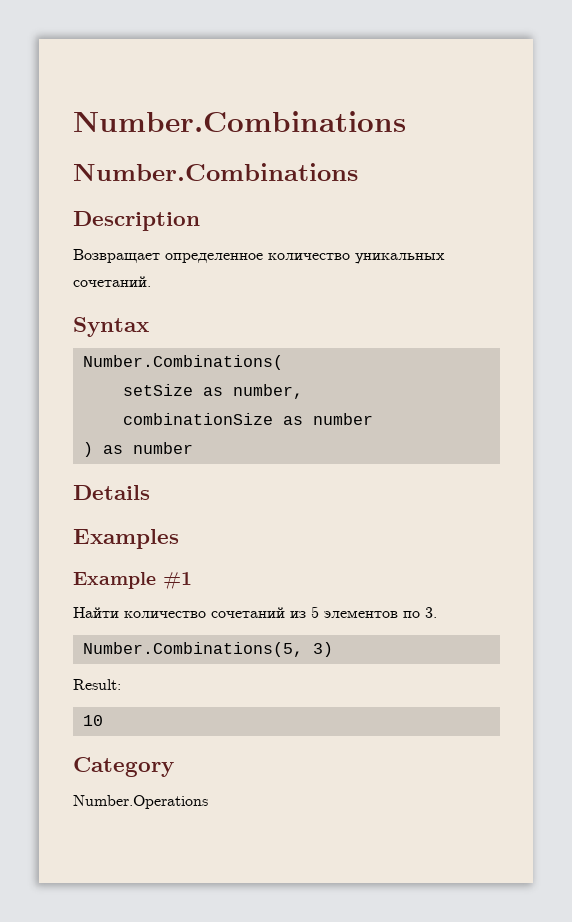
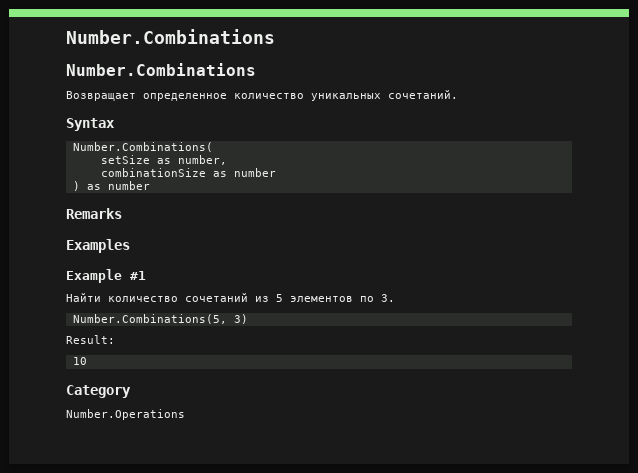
[73,211,200,231] // Description -> (256, 69) none
[73,485,150,500] Details -> [66,208,122,219] Remarks

